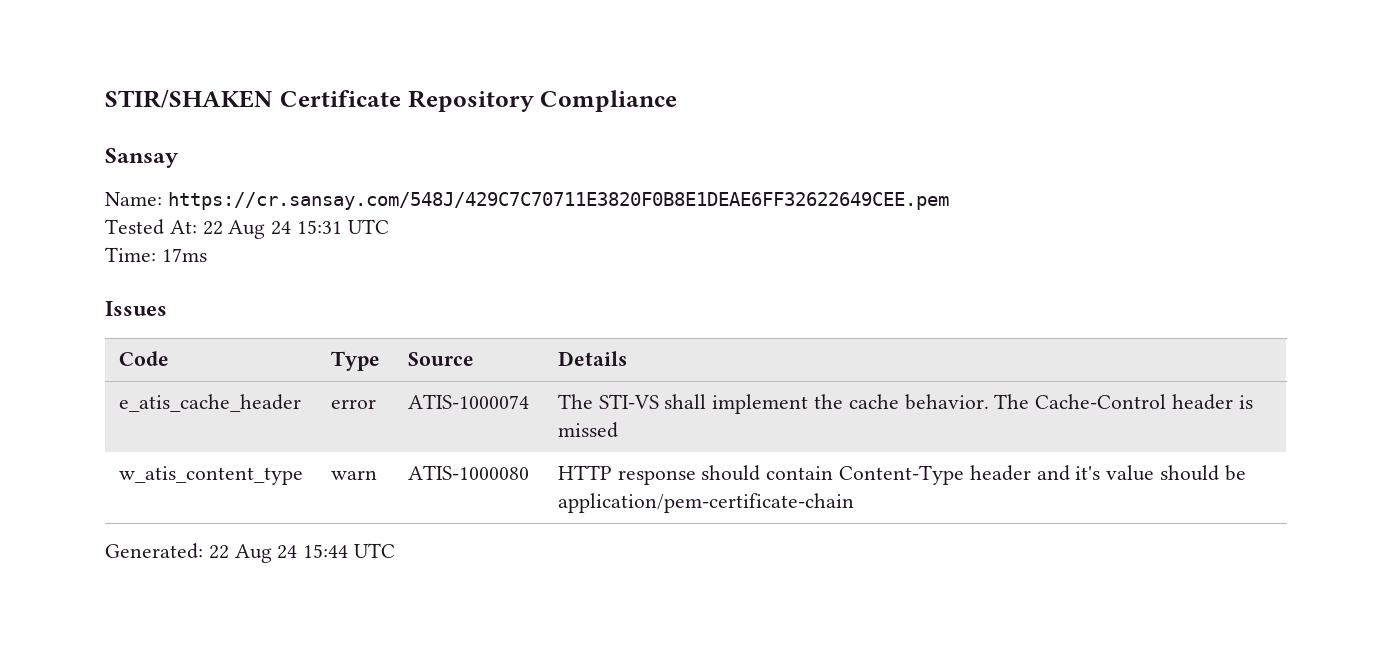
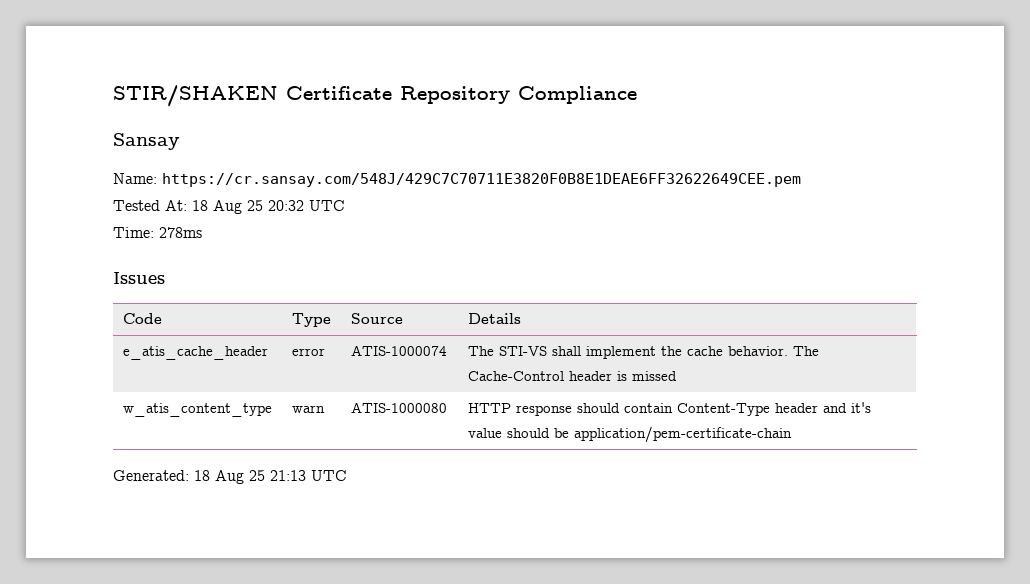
[202,220,343,239] 22 Aug 24 15:31 -> [192,200,304,214] 18 Aug 25 20:32
[161,248,207,262] 17ms -> [159,227,202,238] 278ms
[208,544,349,563] 22 Aug 24 15:44 -> [194,470,306,484] 18 Aug 25 21:13

